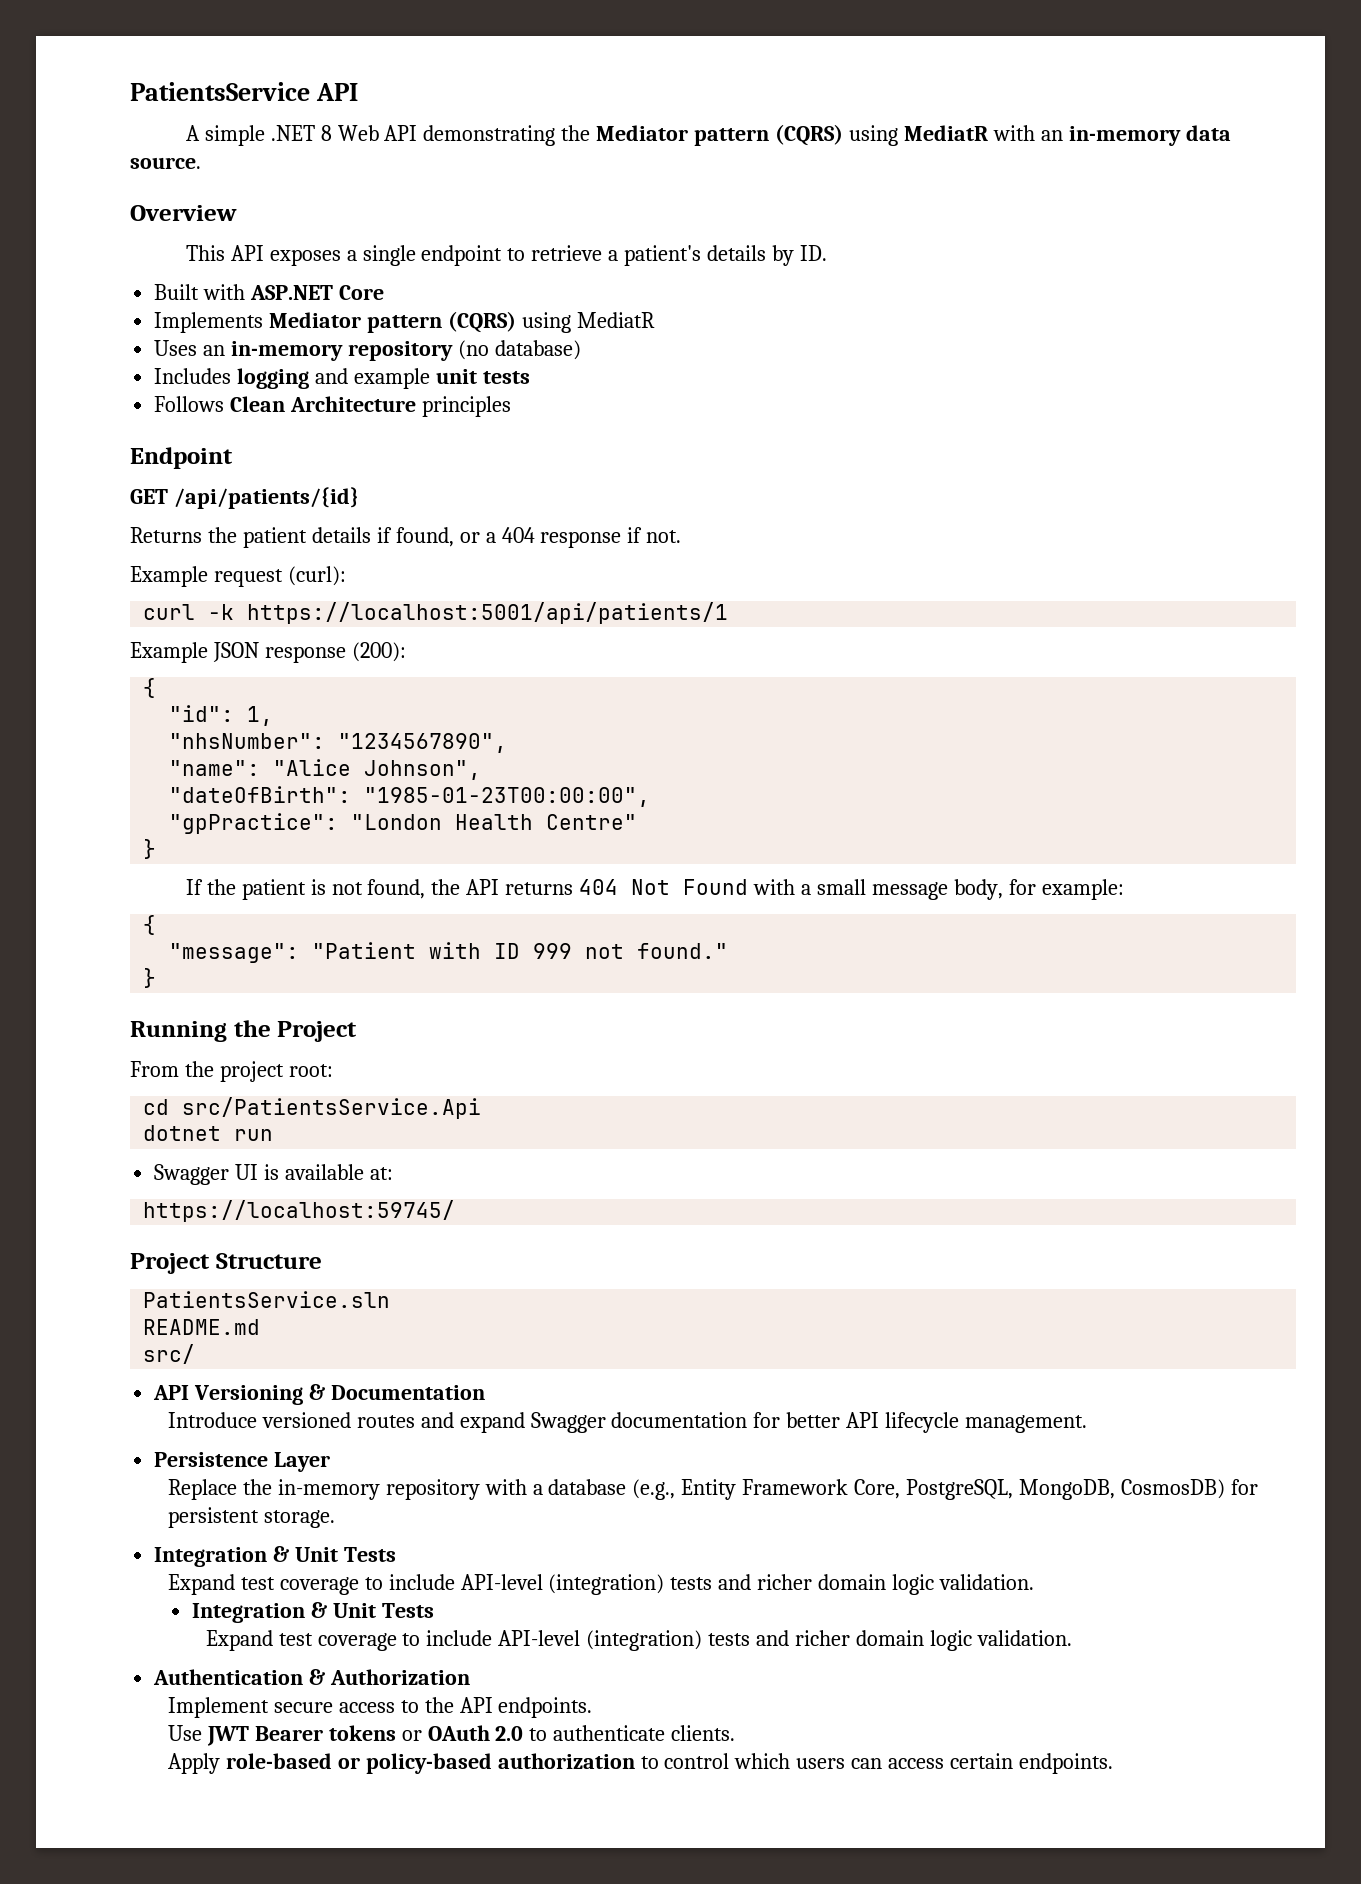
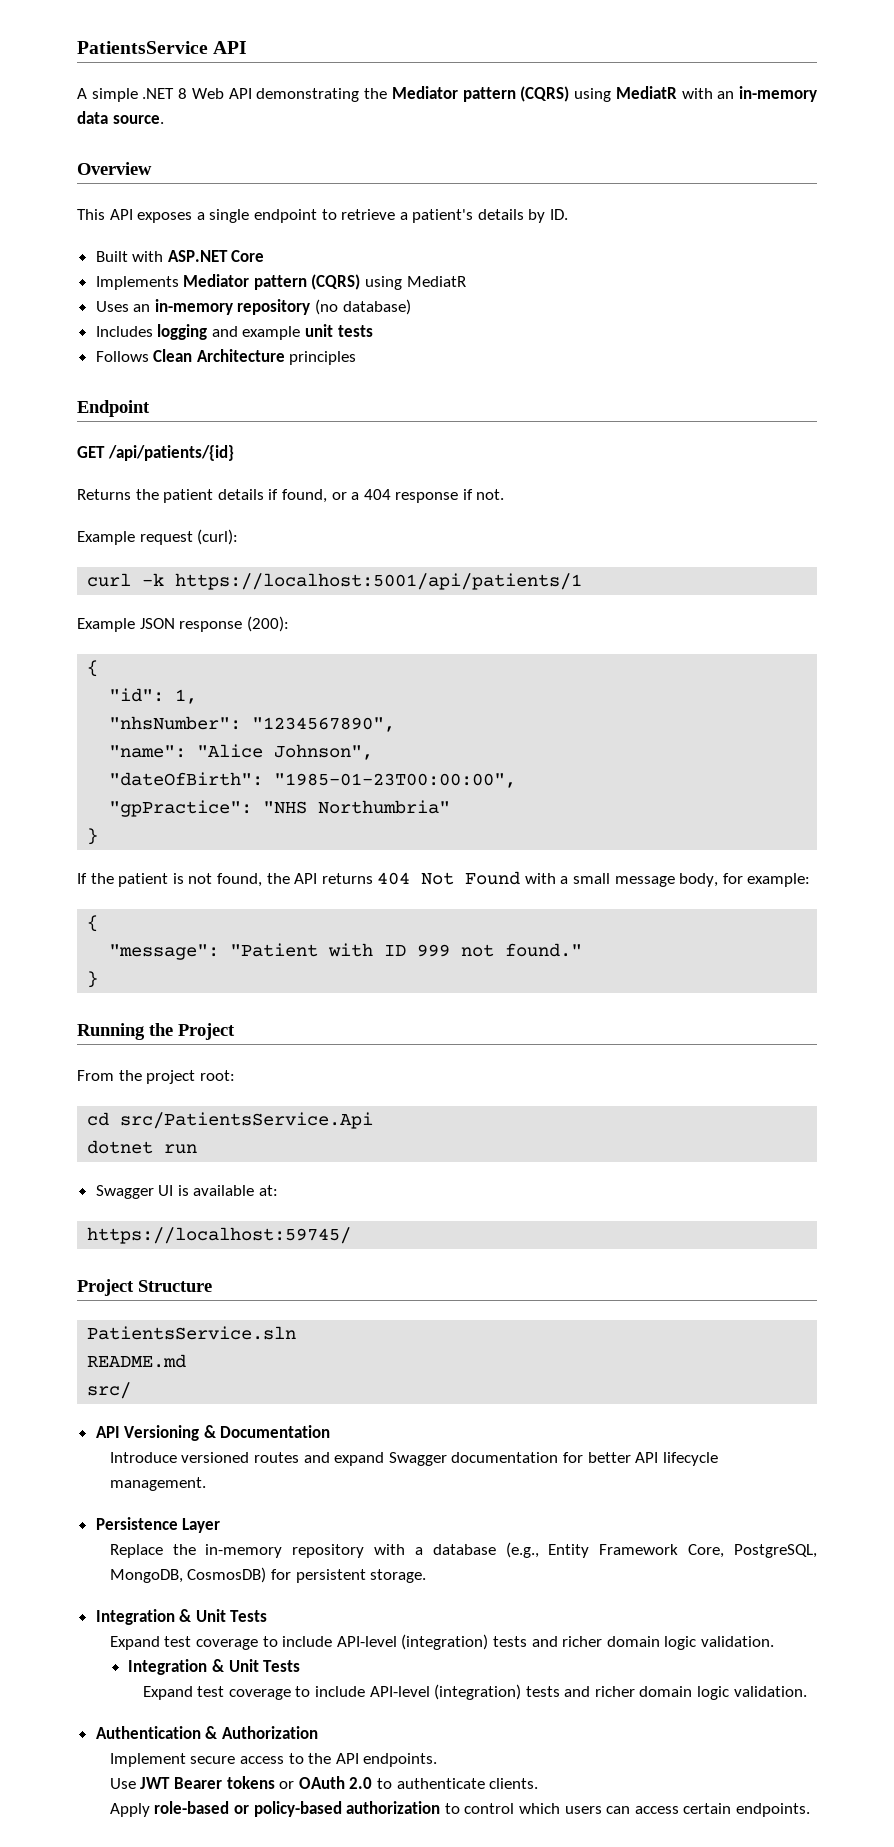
[351,814,638,830] "London Health Centre" -> [263,800,451,814] "NHS Northumbria"

